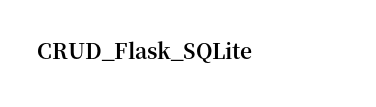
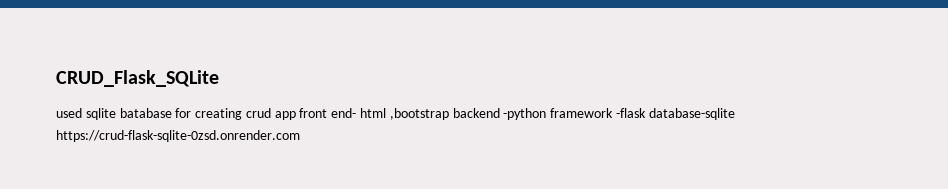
(252, 52) none -> [56,108,735,120] [56,130,300,142] // used sqlite batabase for creating crud app front end- html ,bootstrap backend -python framework -flask database-sqlite https://crud-flask-sqlite-0zsd.onrender.com

